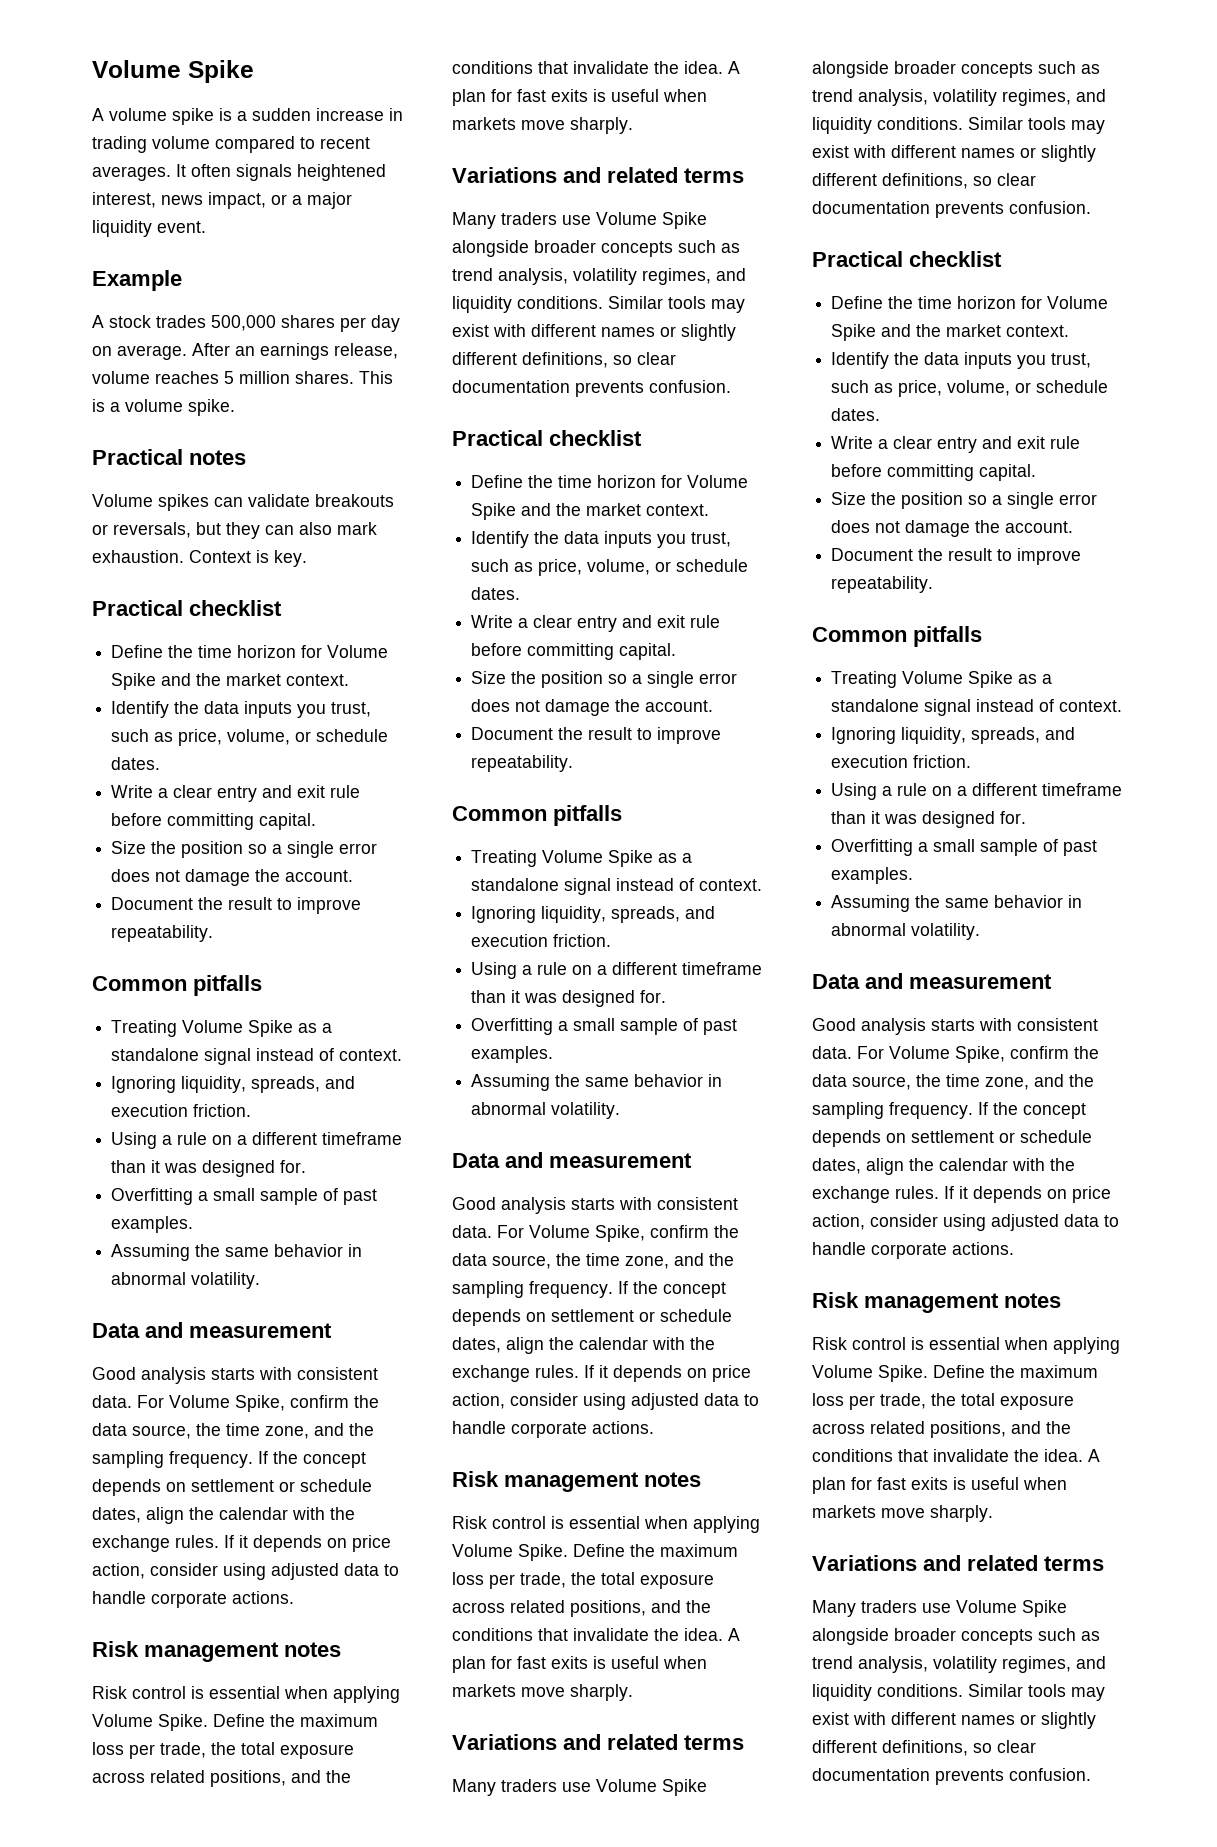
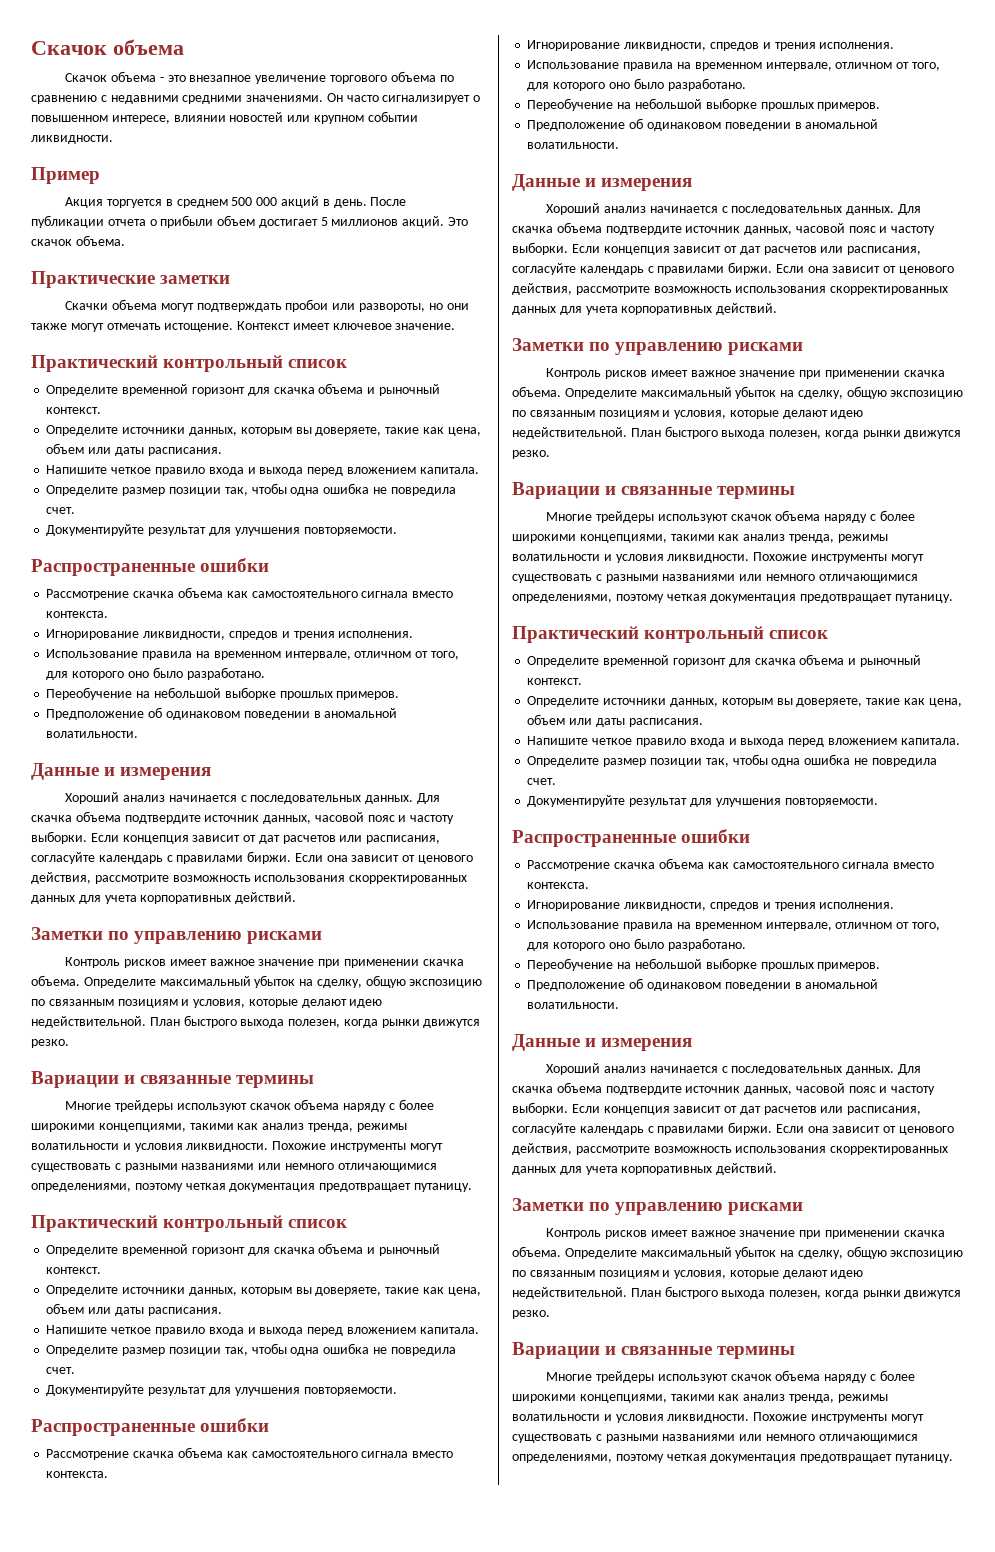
[92,60,254,83] [92,108,403,125] [92,136,370,153] [92,164,386,181] [92,192,352,209] [92,220,206,237] [92,270,182,291] [92,315,400,332] [92,343,398,360] [92,371,393,384] [92,399,235,416] [92,449,246,465] [92,494,394,511] [92,522,377,539] [92,550,307,567] [92,600,282,616] [111,645,389,658] [111,673,350,690] [111,701,372,718] [111,729,389,746] [111,757,161,770] [111,785,361,802] [111,813,317,830] [111,841,378,858] [111,869,354,886] [111,897,362,914] [111,925,214,942] [92,975,262,996] [111,1020,333,1037] [111,1048,403,1065] [111,1076,356,1093] [111,1104,252,1117] [111,1132,403,1149] [111,1160,307,1177] [111,1188,378,1205] [111,1216,194,1233] [111,1244,363,1261] [111,1272,261,1289] [92,1322,332,1338] [92,1367,378,1384] [92,1395,379,1412] [92,1423,374,1439] [92,1451,366,1468] [92,1479,372,1496] [92,1507,355,1524] [92,1535,391,1552] [92,1563,399,1580] [92,1591,294,1608] [92,1641,341,1662] [92,1686,400,1703] [92,1714,378,1731] [92,1742,354,1759] [92,1770,351,1787] [452,61,740,74] [452,89,707,106] [452,117,633,134] [452,167,744,183] [452,212,707,229] [452,240,740,257] [452,268,746,285] [452,296,745,313] [452,324,736,341] [452,352,676,368] [452,380,731,397] [452,430,642,446] [471,475,749,488] [471,503,710,520] [471,531,732,548] [471,559,749,576] [471,587,521,600] [471,615,721,632] [471,643,677,660] [471,671,738,688] [471,699,714,716] [471,727,722,744] [471,755,574,772] [452,805,622,826] [471,850,693,867] [471,878,763,895] [471,906,716,923] [471,934,612,947] [471,962,763,979] [471,990,667,1007] [471,1018,738,1035] [471,1046,554,1063] [471,1074,723,1091] [471,1102,621,1119] [452,1152,692,1168] [452,1197,738,1214] [452,1225,739,1242] [452,1253,734,1269] [452,1281,726,1298] [452,1309,732,1326] [452,1337,715,1354] [452,1365,751,1382] [452,1393,759,1410] [452,1421,654,1438] [452,1471,701,1492] [452,1516,760,1533] [452,1544,738,1561] [452,1572,714,1589] [452,1600,711,1617] [452,1628,740,1641] [452,1656,707,1673] [452,1684,633,1701] [452,1734,744,1750] [452,1779,707,1796] [812,61,1100,78] [812,89,1106,106] [812,117,1105,134] [812,145,1096,162] [812,173,1036,189] [812,201,1091,218] [812,251,1002,267] [831,296,1109,309] [831,324,1070,341] [831,352,1092,369] [831,380,1109,397] [831,408,881,421] [831,436,1081,453] [831,464,1037,481] [831,492,1098,509] [831,520,1074,537] [831,548,1082,565] [831,576,934,593] [812,626,982,647] [831,671,1053,688] [831,699,1123,716] [831,727,1076,744] [831,755,972,768] [831,783,1123,800] [831,811,1027,828] [831,839,1098,856] [831,867,914,884] [831,895,1083,912] [831,923,981,940] [812,973,1052,989] [812,1018,1098,1035] [812,1046,1099,1063] [812,1074,1094,1090] [812,1102,1086,1119] [812,1130,1092,1147] [812,1158,1075,1175] [812,1186,1111,1203] [812,1214,1119,1231] [812,1242,1014,1259] [812,1292,1061,1313] [812,1337,1120,1354] [812,1365,1098,1382] [812,1393,1074,1410] [812,1421,1071,1438] [812,1449,1100,1462] [812,1477,1067,1494] [812,1505,993,1522] [812,1555,1104,1571] [812,1600,1067,1617] [812,1628,1100,1645] [812,1656,1106,1673] [812,1684,1105,1701] [812,1712,1096,1729] [812,1740,1036,1756] [812,1768,1091,1785] Volume Spike // A volume spike is a sudden increase in trading volume compared to recent averages. It often signals heightened interest, news impact, or a major liquidity event. // Example // A stock trades 500,000 shares per day on average. After an earnings release, volume reaches 5 million shares. This is a volume spike. // Practical notes // Volume spikes can validate breakouts or reversals, but they can also mark exhaustion. Context is key. // Practical checklist // Define the time horizon for Volume Spike and the market context. // Identify the data inputs you trust, such as price, volume, or schedule dates. // Write a clear entry and exit rule before committing capital. // Size the position so a single error does not damage the account. // Document the result to improve repeatability. // Common pitfalls // Treating Volume Spike as a standalone signal instead of context. // Ignoring liquidity, spreads, and execution friction. // Using a rule on a different timeframe than it was designed for. // Overfitting a small sample of past examples. // Assuming the same behavior in abnormal volatility. // Data and measurement // Good analysis starts with consistent data. For Volume Spike, confirm the data source, the time zone, and the sampling frequency. If the concept depends on settlement or schedule dates, align the calendar with the exchange rules. If it depends on price action, consider using adjusted data to handle corporate actions. // Risk management notes // Risk control is essential when applying Volume Spike. Define the maximum loss per trade, the total exposure across related positions, and the conditions that invalidate the idea. A plan for fast exits is useful when markets move sharply. // Variations and related terms // Many traders use Volume Spike alongside broader concepts such as trend analysis, volatility regimes, and liquidity conditions. Similar tools may exist with different names or slightly different definitions, so clear documentation prevents confusion. // Practical checklist // Define the time horizon for Volume Spike and the market context. // Identify the data inputs you trust, such as price, volume, or schedule dates. // Write a clear entry and exit rule before committing capital. // Size the position so a single error does not damage the account. // Document the result to improve repeatability. // Common pitfalls // Treating Volume Spike as a standalone signal instead of context. // Ignoring liquidity, spreads, and execution friction. // Using a rule on a different timeframe than it was designed for. // Overfitting a small sample of past examples. // Assuming the same behavior in abnormal volatility. // Data and measurement // Good analysis starts with consistent data. For Volume Spike, confirm the data source, the time zone, and the sampling frequency. If the concept depends on settlement or schedule dates, align the calendar with the exchange rules. If it depends on price action, consider using adjusted data to handle corporate actions. // Risk management notes // Risk control is essential when applying Volume Spike. Define the maximum loss per trade, the total exposure across related positions, and the conditions that invalidate the idea. A plan for fast exits is useful when markets move sharply. // Variations and related terms // Many traders use Volume Spike alongside broader concepts such as trend analysis, volatility regimes, and liquidity conditions. Similar tools may exist with different names or slightly different definitions, so clear documentation prevents confusion. // Practical checklist // Define the time horizon for Volume Spike and the market context. // Identify the data inputs you trust, such as price, volume, or schedule dates. // Write a clear entry and exit rule before committing capital. // Size the position so a single error does not damage the account. // Document the result to improve repeatability. // Common pitfalls // Treating Volume Spike as a standalone signal instead of context. // Ignoring liquidity, spreads, and execution friction. // Using a rule on a different timeframe than it was designed for. // Overfitting a small sample of past examples. // Assuming the same behavior in abnormal volatility. // Data and measurement // Good analysis starts with consistent data. For Volume Spike, confirm the data source, the time zone, and the sampling frequency. If the concept depends on settlement or schedule dates, align the calendar with the exchange rules. If it depends on price action, consider using adjusted data to handle corporate actions. // Risk management notes // Risk control is essential when applying Volume Spike. Define the maximum loss per trade, the total exposure across related positions, and the conditions that invalidate the idea. A plan for fast exits is useful when markets move sharply. // Variations and related terms // Many traders use Volume Spike alongside broader concepts such as trend analysis, volatility regimes, and liquidity conditions. Similar tools may exist with different names or slightly different definitions, so clear documentation prevents confusion. -> [31,39,184,55] [65,71,454,84] [31,93,481,104] [31,111,418,124] [31,135,113,144] [31,167,100,184] [65,196,407,208] [31,215,469,228] [31,235,125,246] [31,271,231,288] [65,299,469,312] [31,321,456,332] [31,355,348,372] [46,383,440,396] [46,407,102,414] [46,425,481,436] [46,443,222,456] [46,465,479,476] [46,483,456,496] [46,507,76,514] [46,524,397,536] [31,558,270,576] [46,587,454,600] [46,611,109,618] [46,629,414,640] [46,649,459,660] [46,667,265,680] [46,687,400,700] [46,707,398,720] [46,731,139,738] [31,763,212,780] [65,792,441,804] [31,811,455,824] [31,831,441,844] [31,851,474,864] [31,872,468,884] [31,892,297,904] [31,927,323,944] [65,957,464,968] [31,975,483,988] [31,999,383,1008] [31,1015,481,1028] [31,1039,69,1048] [31,1071,315,1088] [65,1099,434,1112] [31,1123,407,1132] [31,1141,443,1152] [31,1163,437,1172] [31,1183,472,1192] [31,1215,348,1232] [46,1243,440,1256] [46,1267,102,1274] [46,1285,481,1296] [46,1303,222,1316] [46,1325,479,1336] [46,1343,456,1356] [46,1367,76,1374] [46,1384,397,1396] [31,1418,270,1436] [46,1447,454,1460] [46,1471,109,1478] [527,40,895,51] [527,60,940,71] [527,78,746,91] [527,98,881,111] [527,118,879,131] [527,142,620,149] [512,174,693,191] [546,203,922,215] [512,222,936,235] [512,242,922,255] [512,262,955,275] [512,283,949,295] [512,303,778,315] [512,338,804,355] [546,368,945,379] [512,386,964,399] [512,410,864,419] [512,426,962,439] [512,450,550,459] [512,482,796,499] [546,510,915,523] [512,534,888,543] [512,552,924,563] [512,574,918,583] [512,594,953,603] [512,626,829,643] [527,654,921,667] [527,678,583,685] [527,696,962,707] [527,714,703,727] [527,736,960,747] [527,754,937,767] [527,778,557,785] [527,795,878,807] [512,829,751,847] [527,858,935,871] [527,882,590,889] [527,900,895,911] [527,920,940,931] [527,938,746,951] [527,958,881,971] [527,978,879,991] [527,1002,620,1009] [512,1034,693,1051] [546,1063,922,1075] [512,1082,936,1095] [512,1102,922,1115] [512,1122,955,1135] [512,1143,949,1155] [512,1163,778,1175] [512,1198,804,1215] [546,1228,945,1239] [512,1246,964,1259] [512,1270,864,1279] [512,1286,962,1299] [512,1310,550,1319] [512,1342,796,1359] [546,1370,915,1383] [512,1394,888,1403] [512,1412,924,1423] [512,1434,918,1443] [512,1454,953,1463] Скачок объема // Скачок объема - это внезапное увеличение торгового объема по сравнению с недавними средними значениями. Он часто сигнализирует о повышенном интересе, влиянии новостей или крупном событии ликвидности. // Пример // Акция торгуется в среднем 500 000 акций в день. После публикации отчета о прибыли объем достигает 5 миллионов акций. Это скачок объема. // Практические заметки // Скачки объема могут подтверждать пробои или развороты, но они также могут отмечать истощение. Контекст имеет ключевое значение. // Практический контрольный список // Определите временной горизонт для скачка объема и рыночный контекст. // Определите источники данных, которым вы доверяете, такие как цена, объем или даты расписания. // Напишите четкое правило входа и выхода перед вложением капитала. // Определите размер позиции так, чтобы одна ошибка не повредила счет. // Документируйте результат для улучшения повторяемости. // Распространенные ошибки // Рассмотрение скачка объема как самостоятельного сигнала вместо контекста. // Игнорирование ликвидности, спредов и трения исполнения. // Использование правила на временном интервале, отличном от того, для которого оно было разработано. // Переобучение на небольшой выборке прошлых примеров. // Предположение об одинаковом поведении в аномальной волатильности. // Данные и измерения // Хороший анализ начинается с последовательных данных. Для скачка объема подтвердите источник данных, часовой пояс и частоту выборки. Если концепция зависит от дат расчетов или расписания, согласуйте календарь с правилами биржи. Если она зависит от ценового действия, рассмотрите возможность использования скорректированных данных для учета корпоративных действий. // Заметки по управлению рисками // Контроль рисков имеет важное значение при применении скачка объема. Определите максимальный убыток на сделку, общую экспозицию по связанным позициям и условия, которые делают идею недействительной. План быстрого выхода полезен, когда рынки движутся резко. // Вариации и связанные термины // Многие трейдеры используют скачок объема наряду с более широкими концепциями, такими как анализ тренда, режимы волатильности и условия ликвидности. Похожие инструменты могут существовать с разными названиями или немного отличающимися определениями, поэтому четкая документация предотвращает путаницу. // Практический контрольный список // Определите временной горизонт для скачка объема и рыночный контекст. // Определите источники данных, которым вы доверяете, такие как цена, объем или даты расписания. // Напишите четкое правило входа и выхода перед вложением капитала. // Определите размер позиции так, чтобы одна ошибка не повредила счет. // Документируйте результат для улучшения повторяемости. // Распространенные ошибки // Рассмотрение скачка объема как самостоятельного сигнала вместо контекста. // Игнорирование ликвидности, спредов и трения исполнения. // Использование правила на временном интервале, отличном от того, для которого оно было разработано. // Переобучение на небольшой выборке прошлых примеров. // Предположение об одинаковом поведении в аномальной волатильности. // Данные и измерения // Хороший анализ начинается с последовательных данных. Для скачка объема подтвердите источник данных, часовой пояс и частоту выборки. Если концепция зависит от дат расчетов или расписания, согласуйте календарь с правилами биржи. Если она зависит от ценового действия, рассмотрите возможность использования скорректированных данных для учета корпоративных действий. // Заметки по управлению рисками // Контроль рисков имеет важное значение при применении скачка объема. Определите максимальный убыток на сделку, общую экспозицию по связанным позициям и условия, которые делают идею недействительной. План быстрого выхода полезен, когда рынки движутся резко. // Вариации и связанные термины // Многие трейдеры используют скачок объема наряду с более широкими концепциями, такими как анализ тренда, режимы волатильности и условия ликвидности. Похожие инструменты могут существовать с разными названиями или немного отличающимися определениями, поэтому четкая документация предотвращает путаницу. // Практический контрольный список // Определите временной горизонт для скачка объема и рыночный контекст. // Определите источники данных, которым вы доверяете, такие как цена, объем или даты расписания. // Напишите четкое правило входа и выхода перед вложением капитала. // Определите размер позиции так, чтобы одна ошибка не повредила счет. // Документируйте результат для улучшения повторяемости. // Распространенные ошибки // Рассмотрение скачка объема как самостоятельного сигнала вместо контекста. // Игнорирование ликвидности, спредов и трения исполнения. // Использование правила на временном интервале, отличном от того, для которого оно было разработано. // Переобучение на небольшой выборке прошлых примеров. // Предположение об одинаковом поведении в аномальной волатильности. // Данные и измерения // Хороший анализ начинается с последовательных данных. Для скачка объема подтвердите источник данных, часовой пояс и частоту выборки. Если концепция зависит от дат расчетов или расписания, согласуйте календарь с правилами биржи. Если она зависит от ценового действия, рассмотрите возможность использования скорректированных данных для учета корпоративных действий. // Заметки по управлению рисками // Контроль рисков имеет важное значение при применении скачка объема. Определите максимальный убыток на сделку, общую экспозицию по связанным позициям и условия, которые делают идею недействительной. План быстрого выхода полезен, когда рынки движутся резко. // Вариации и связанные термины // Многие трейдеры используют скачок объема наряду с более широкими концепциями, такими как анализ тренда, режимы волатильности и условия ликвидности. Похожие инструменты могут существовать с разными названиями или немного отличающимися определениями, поэтому четкая документация предотвращает путаницу.

